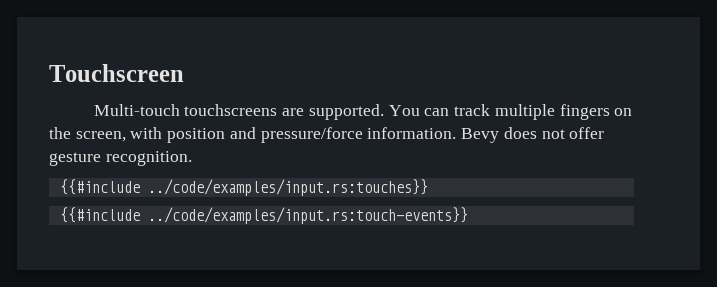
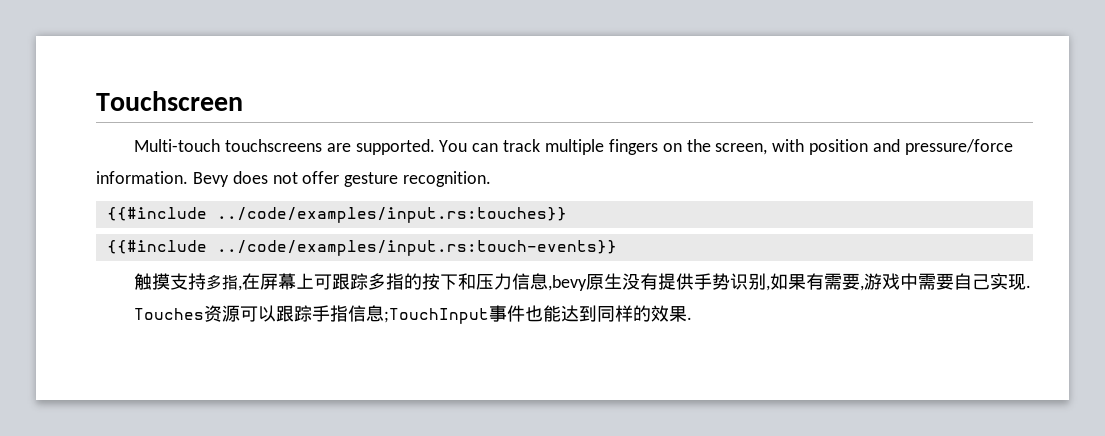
(468, 215) none -> [133,273,1031,291] [133,305,692,324] // 触摸支持多指,在屏幕上可跟踪多指的按下和压力信息,bevy原生没有提供手势识别,如果有需要,游戏中需要自己实现. // Touches资源可以跟踪手指信息;TouchInput事件也能达到同样的效果.

